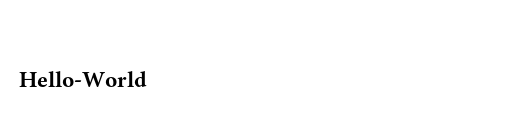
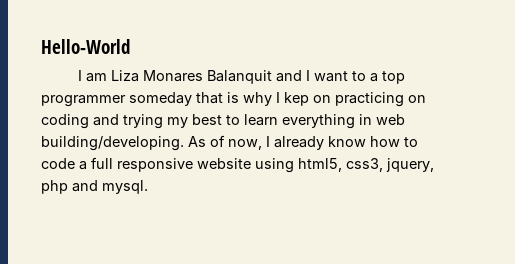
(147, 79) none -> [78,70,406,84] [41,92,426,107] [41,114,405,129] [41,135,418,151] [41,157,434,173] [41,180,148,194] // I am Liza Monares Balanquit and I want to a top programmer someday that is why I kep on practicing on coding and trying my best to learn everything in web building/developing. As of now, I already know how to code a full responsive website using html5, css3, jquery, php and mysql.

